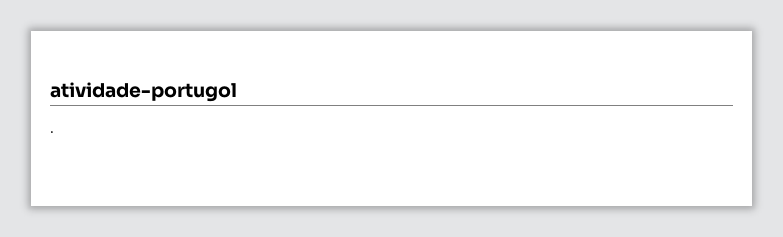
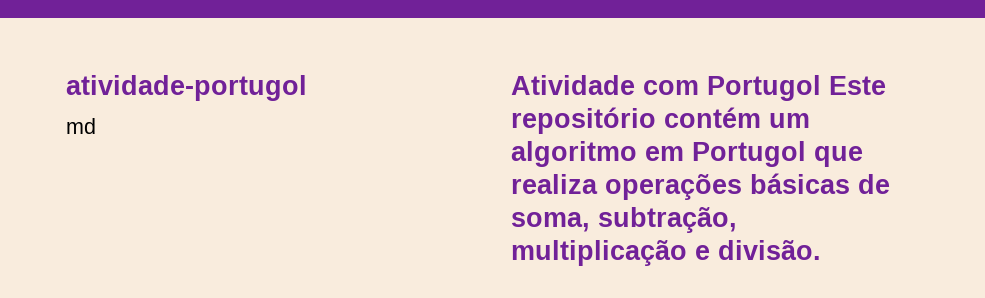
[50,131,54,133] . -> [66,118,96,134] [511,75,886,101] [511,107,810,134] [511,141,863,167] [511,173,890,200] [511,207,737,233] [511,240,821,266] md // Atividade com Portugol Este repositório contém um algoritmo em Portugol que realiza operações básicas de soma, subtração, multiplicação e divisão.

